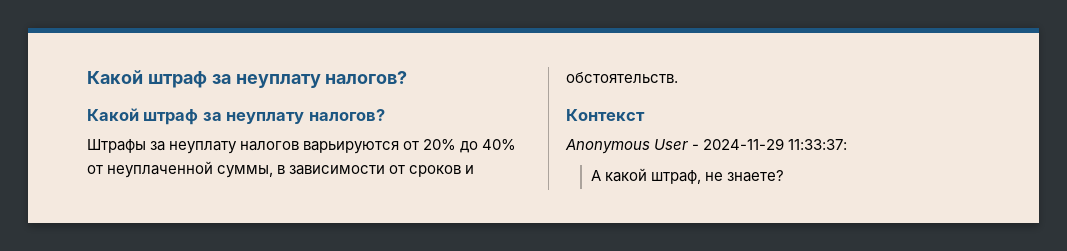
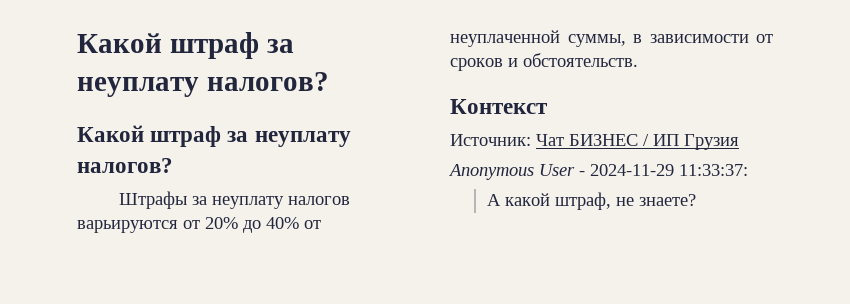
(645, 115) none -> [450,134,739,150] // Источник: Чат БИЗНЕС / ИП Грузия

